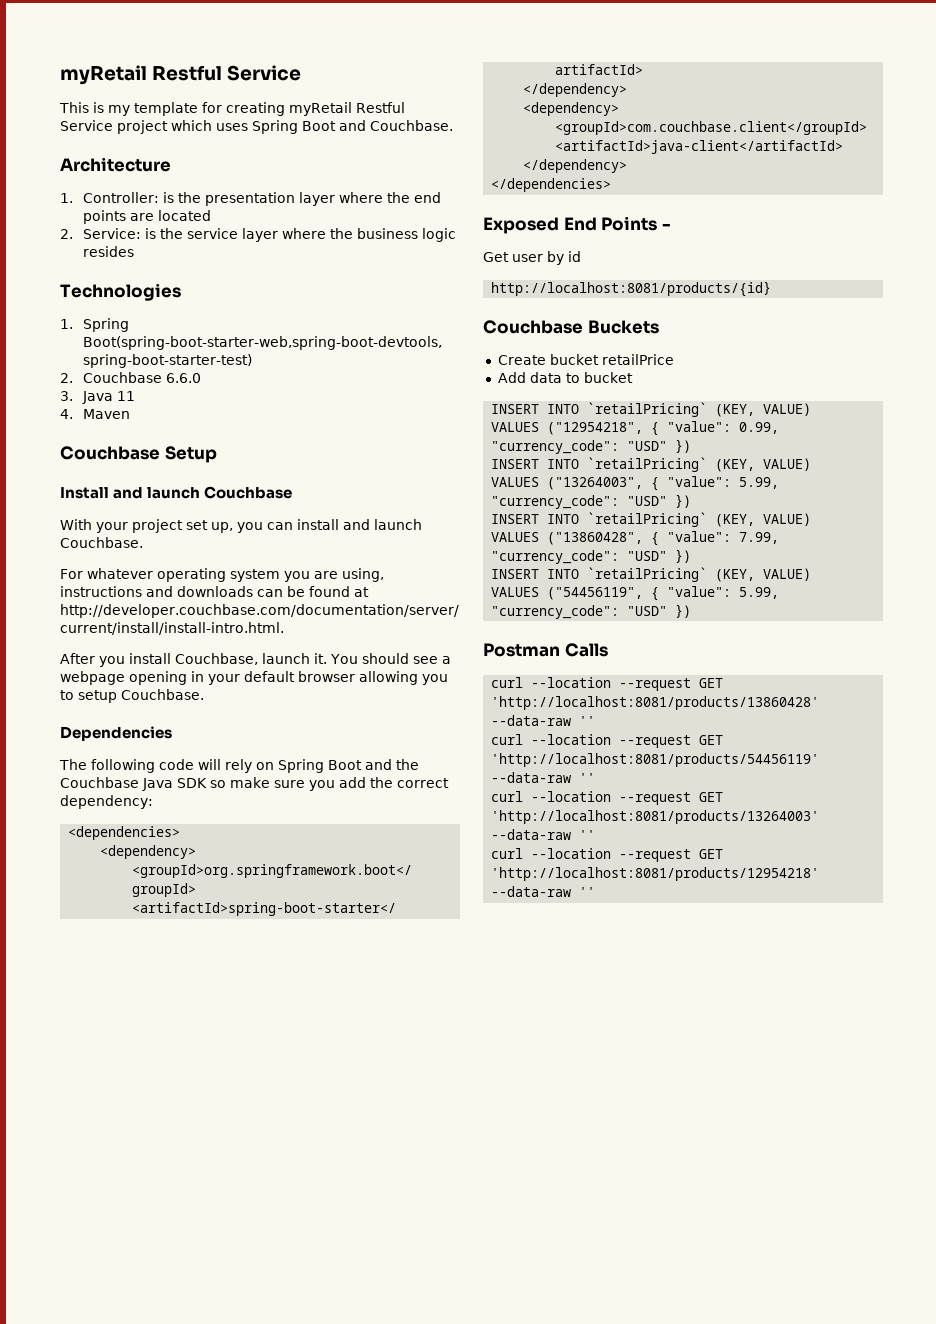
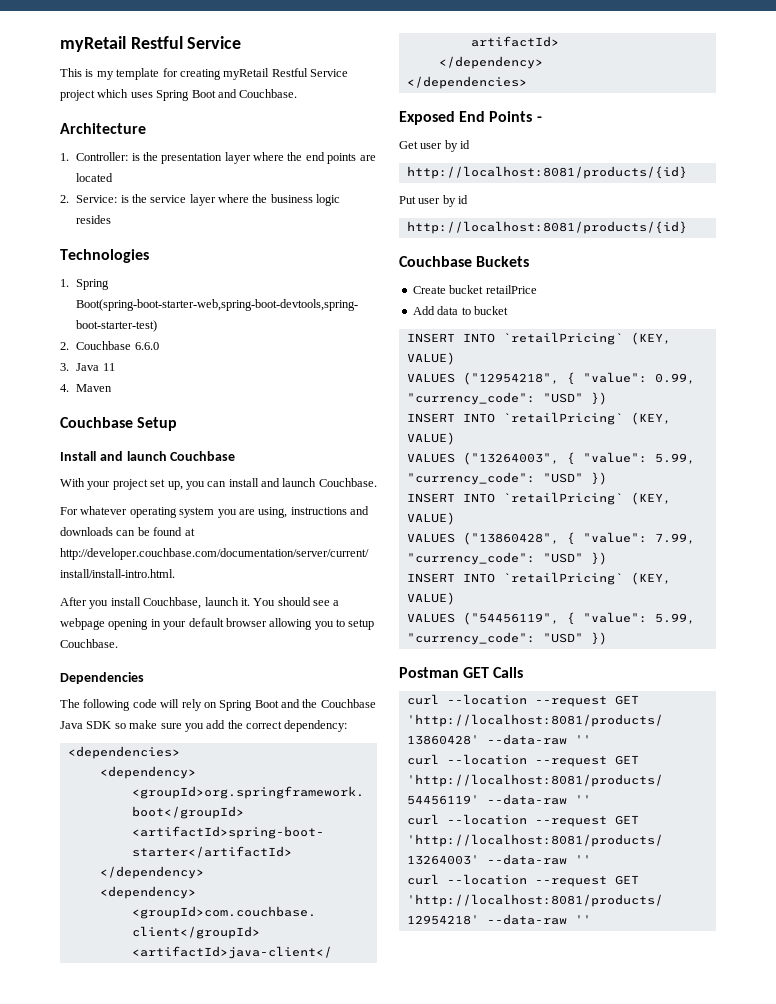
(772, 289) none -> [399,195,469,207] [406,221,687,234] // Put user by id // http://localhost:8081/products/{id}
(560, 650) none -> [463,667,490,678] GET

